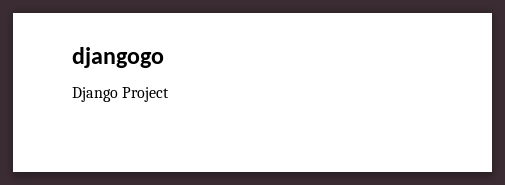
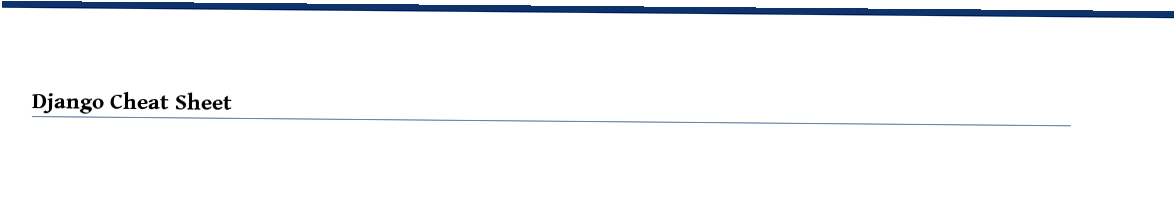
[72,47,164,68] [72,87,170,102] djangogo // Django Project -> [31,91,234,114] Django Cheat Sheet

